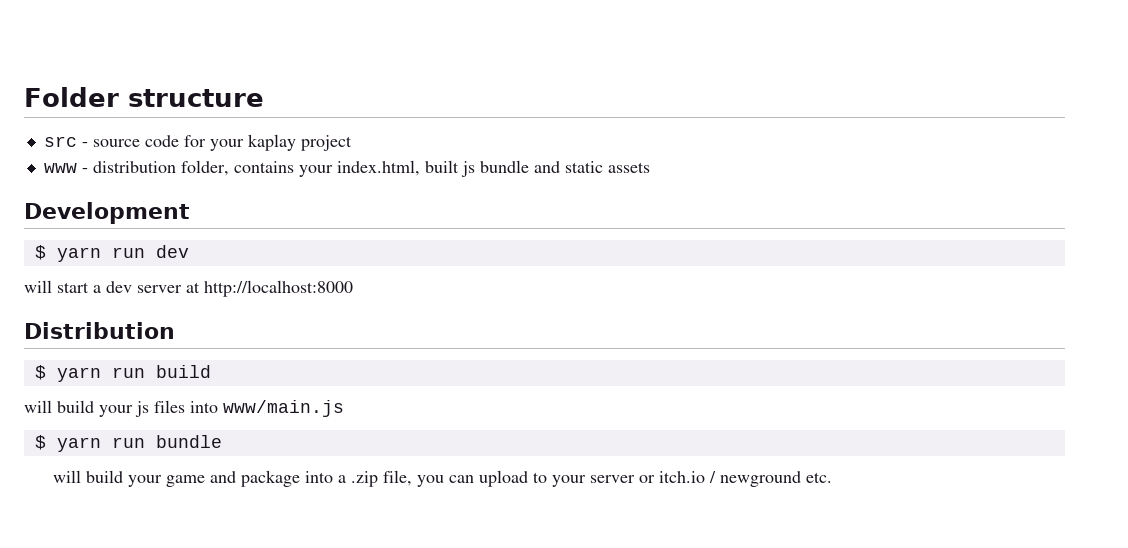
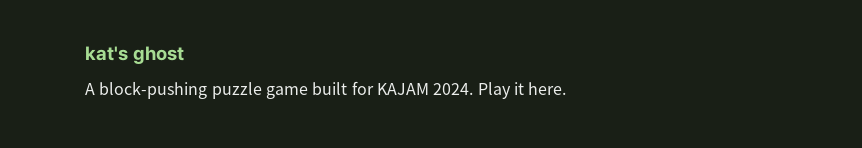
[24,87,264,107] [43,134,352,151] [43,160,650,177] [24,202,190,224] [34,245,189,262] [24,280,353,297] [24,322,175,339] [34,365,211,382] [24,400,344,417] [34,435,222,452] [52,470,832,487] Folder structure // src - source code for your kaplay project // www - distribution folder, contains your index.html, built js bundle and static assets // Development // $ yarn run dev // will start a dev server at http://localhost:8000 // Distribution // $ yarn run build // will build your js files into www/main.js // $ yarn run bundle // will build your game and package into a .zip file, you can upload to your server or itch.io / newground etc. -> [85,46,185,64] [85,81,567,99] kat's ghost // A block-pushing puzzle game built for KAJAM 2024. Play it here.

